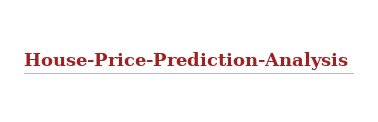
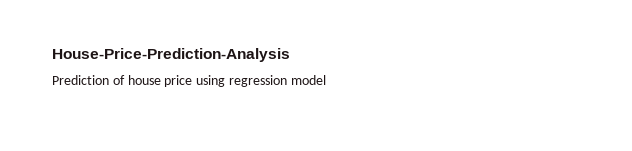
(348, 61) none -> [52,75,326,87] // Prediction of house price using regression model

